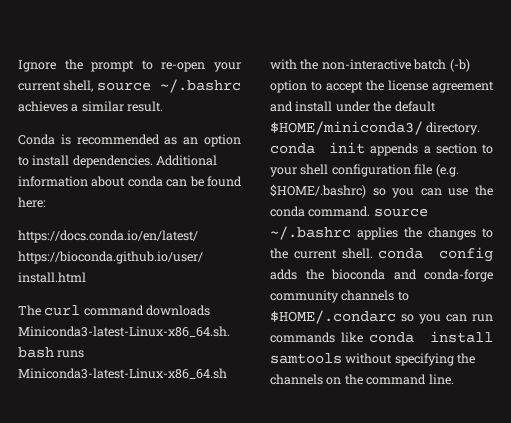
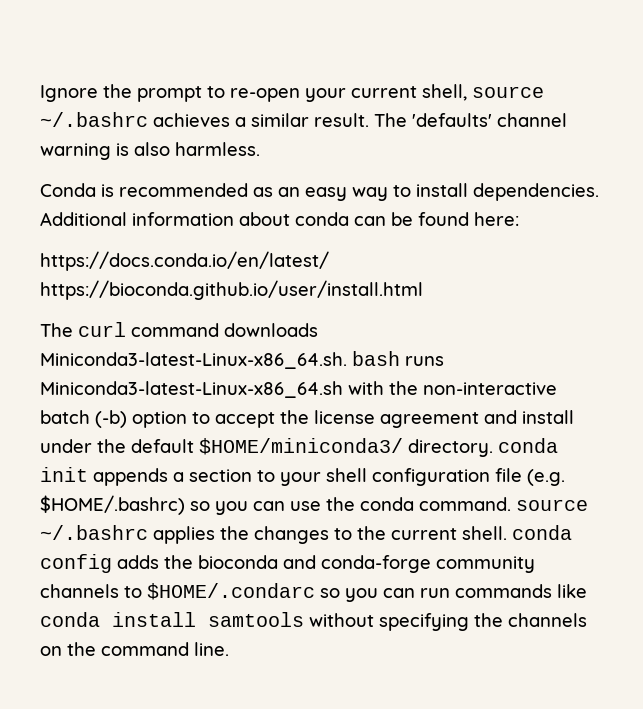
(164, 106) none -> [374,113,567,127] [40,142,260,160] The 'defaults' channel warning is also harmless.
[204,134,242,147] option -> [305,187,388,201] easy way

